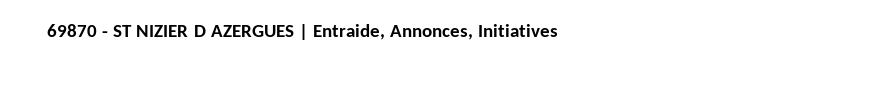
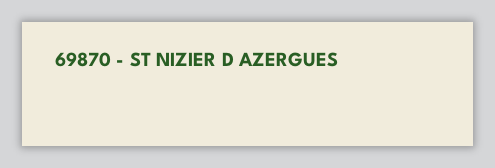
[298,24,559,40] | Entraide, Annonces, Initiatives -> (338, 59) none

